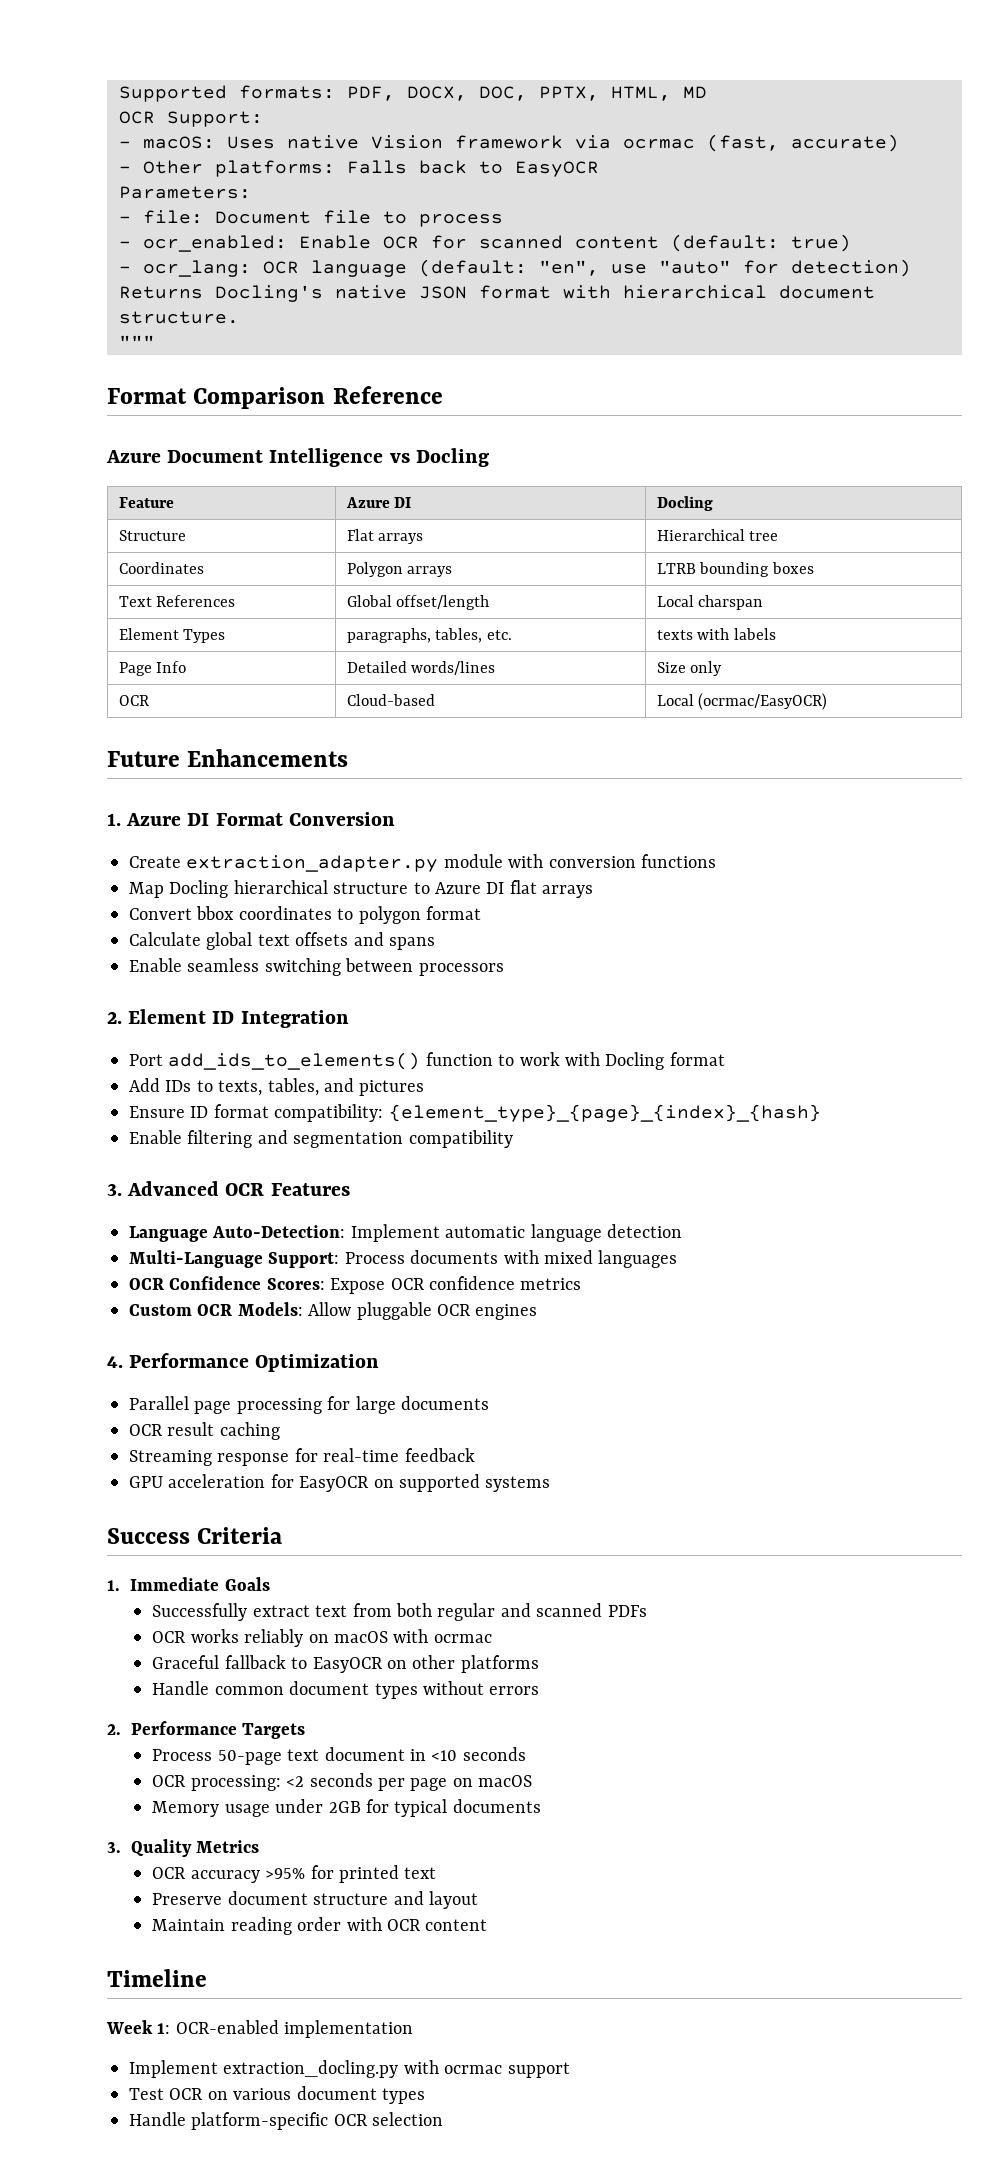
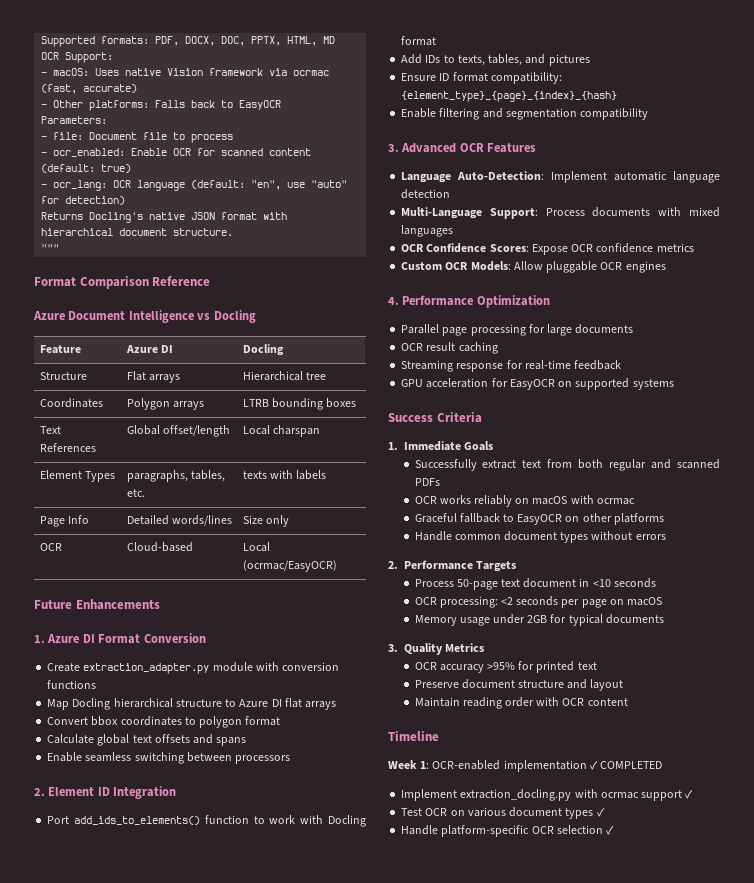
(414, 2029) none -> [589,761,663,770] ✓ COMPLETED
(570, 2070) none -> [685,790,694,799] ✓
(425, 2096) none -> [596,808,605,817] ✓
(444, 2119) none -> [606,826,615,835] ✓

